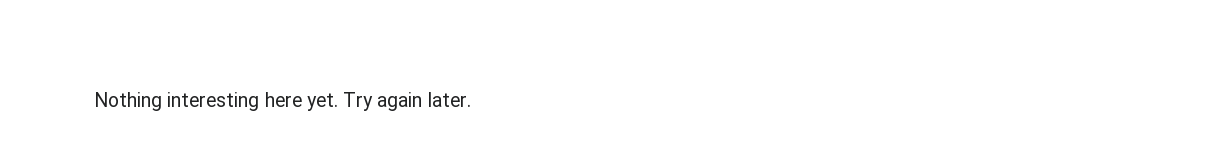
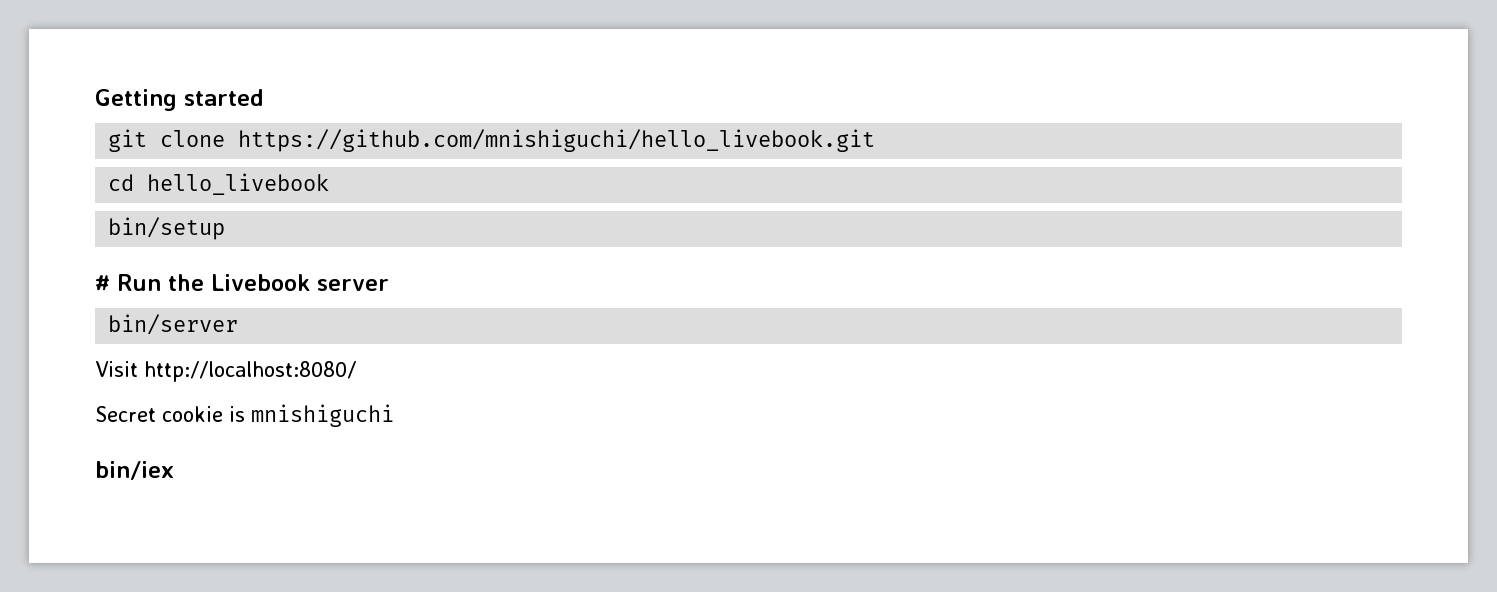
[94,92,471,111] Nothing interesting here yet. Try again later. -> [95,89,264,111] [108,129,876,152] [108,173,330,195] [108,217,226,240] [95,274,389,291] [108,314,239,335] [95,361,356,382] [95,404,394,427] [95,461,174,480] Getting started // git clone https://github.com/mnishiguchi/hello_livebook.git // cd hello_livebook // bin/setup // # Run the Livebook server // bin/server // Visit http://localhost:8080/ // Secret cookie is mnishiguchi // bin/iex

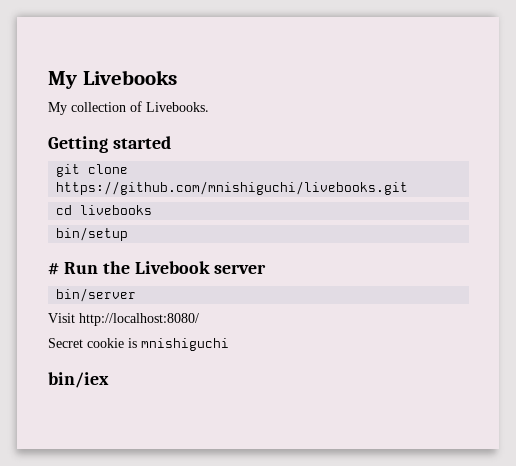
(95, 100) none -> [48,70,177,89] [48,101,209,115] My Livebooks // My collection of Livebooks. //
[238,129,876,152] https://github.com/mnishiguchi/hello_livebook.git -> [56,181,409,195] https://github.com/mnishiguchi/livebooks.git
[147,173,330,195] hello_livebook -> [80,205,153,215] livebooks

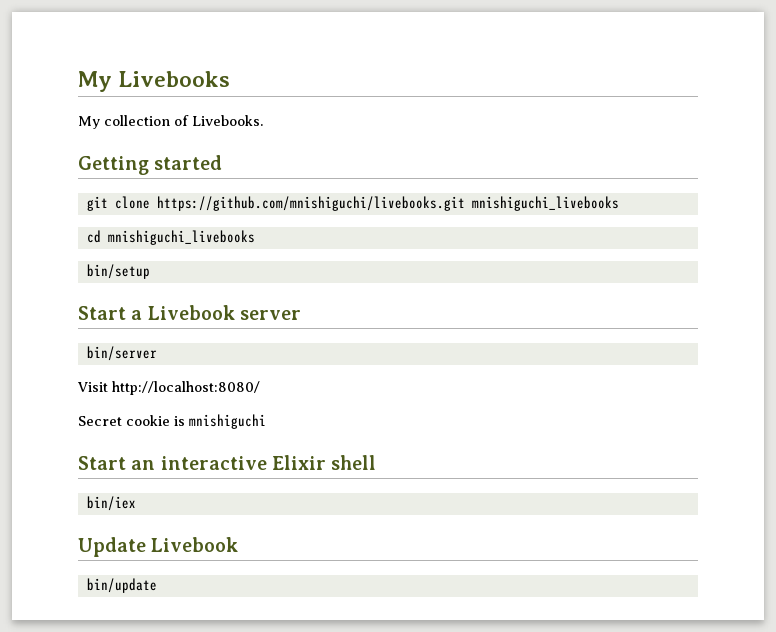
(409, 188) none -> [471,196,619,211] mnishiguchi_livebooks
[80,205,153,215] livebooks -> [107,230,255,245] mnishiguchi_livebooks
[48,261,130,275] # Run the -> [78,306,143,320] Start a
[48,372,109,388] bin/iex -> [78,455,377,470] [86,496,136,511] [78,537,239,557] [86,578,157,593] Start an interactive Elixir shell // bin/iex // Update Livebook // bin/update

